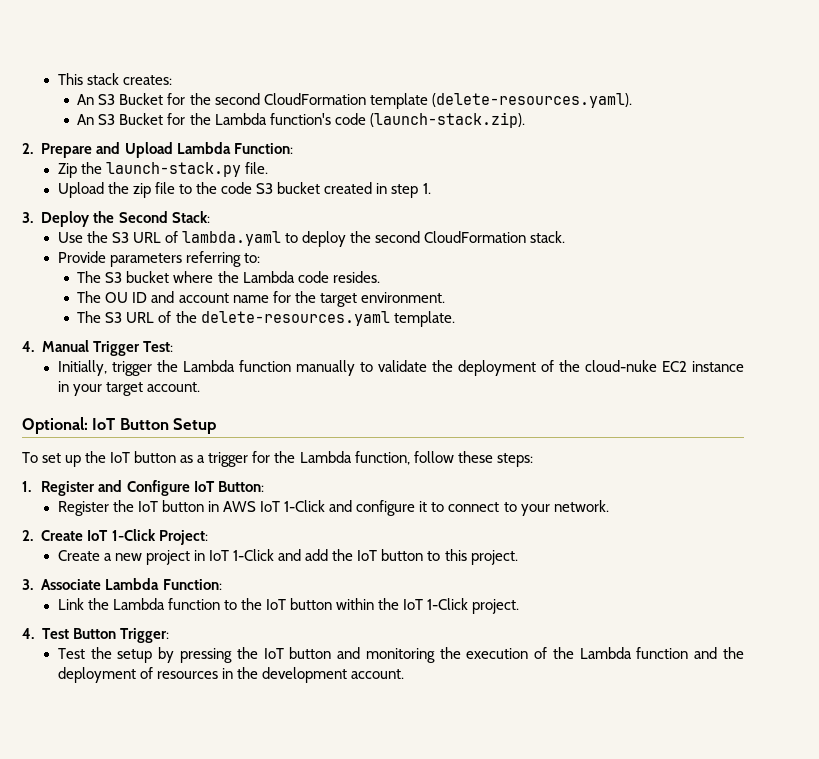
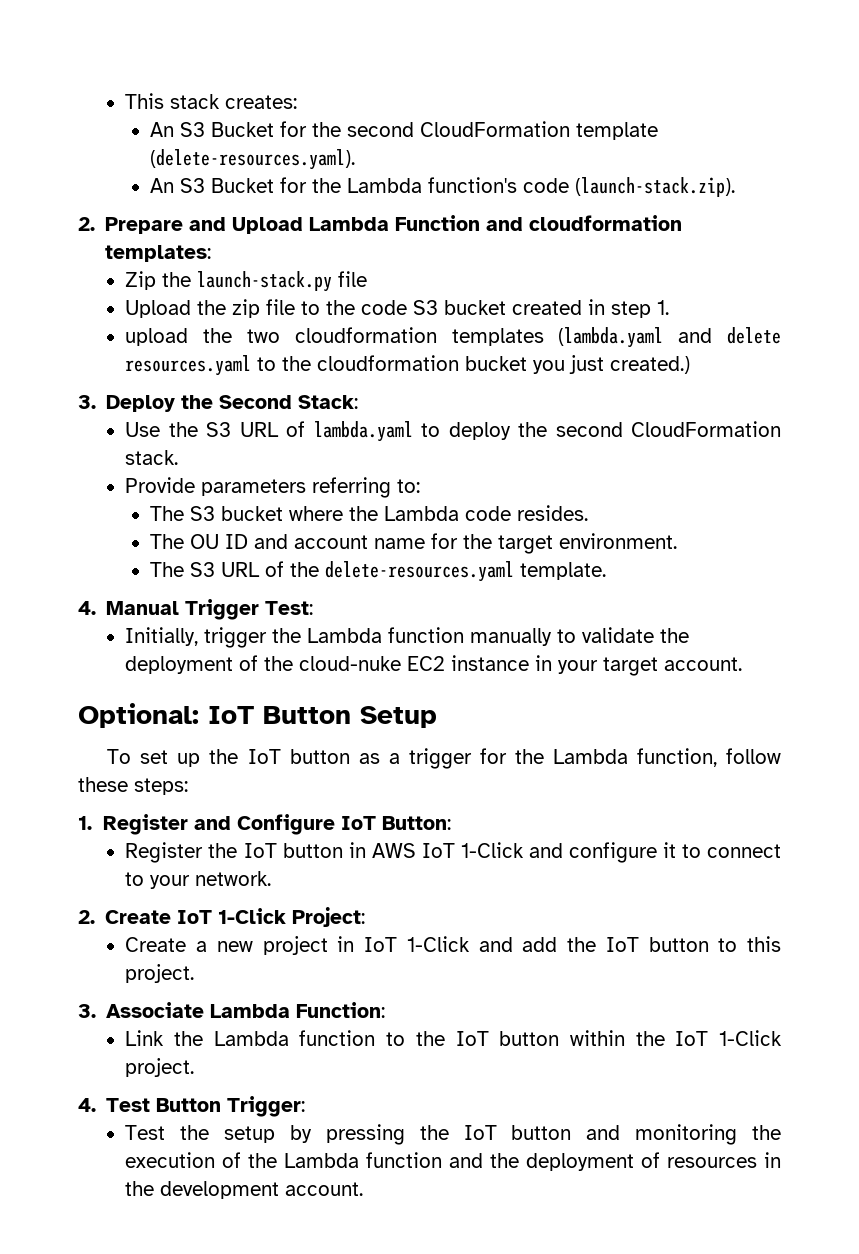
[233,143,293,154] Function: -> [395,215,683,231] [105,245,212,262] Function and cloudformation templates:
[245,162,269,174] file. -> [338,271,368,287] file
(431, 188) none -> [125,327,781,348] [125,355,691,376] // upload the two cloudformation templates (lambda.yaml and delete resources.yaml to the cloudformation bucket you just created.)

